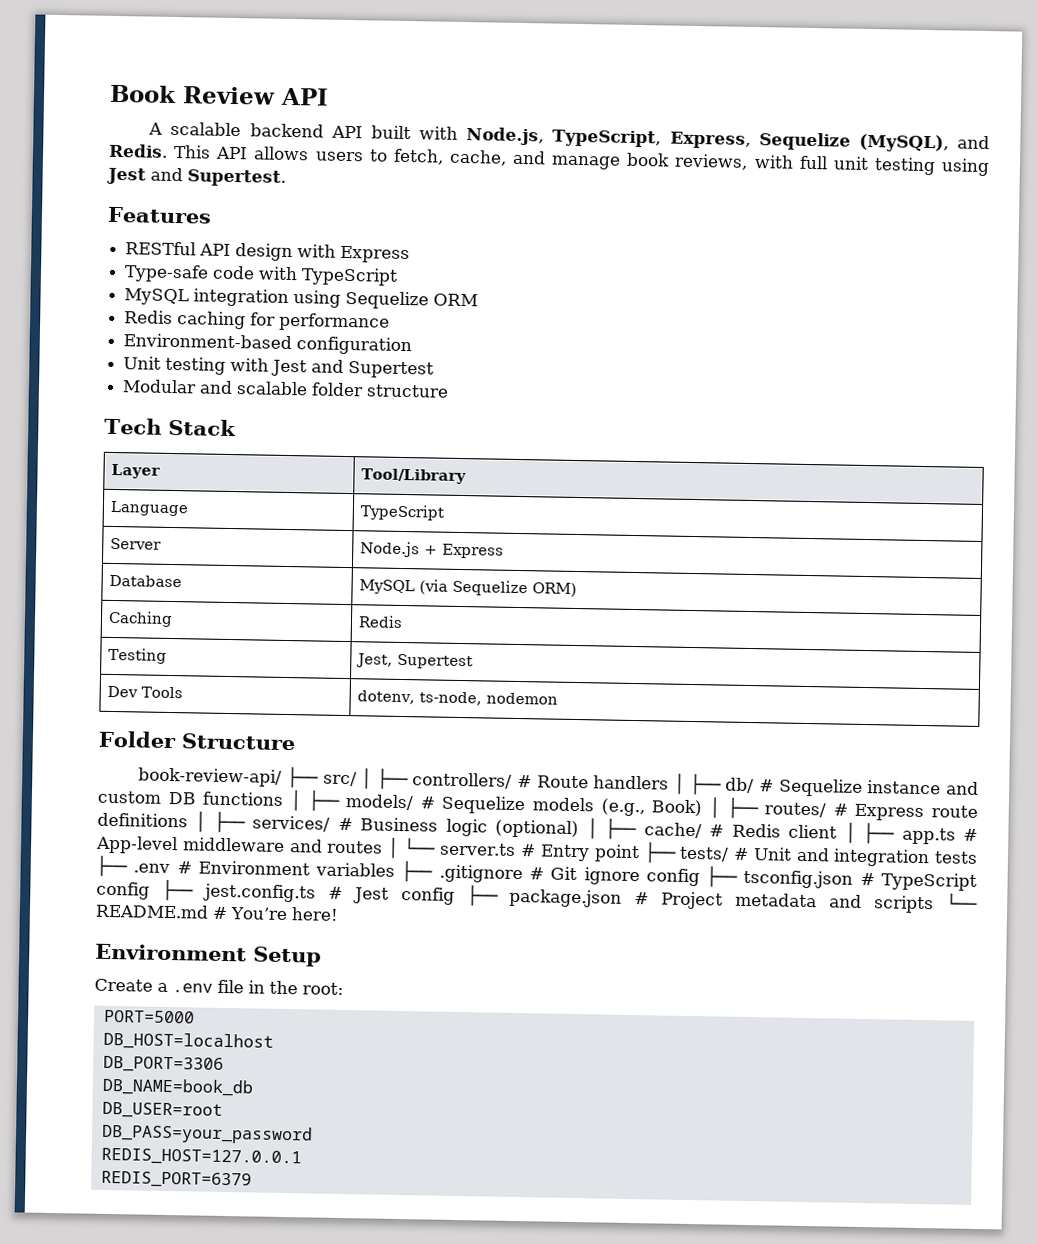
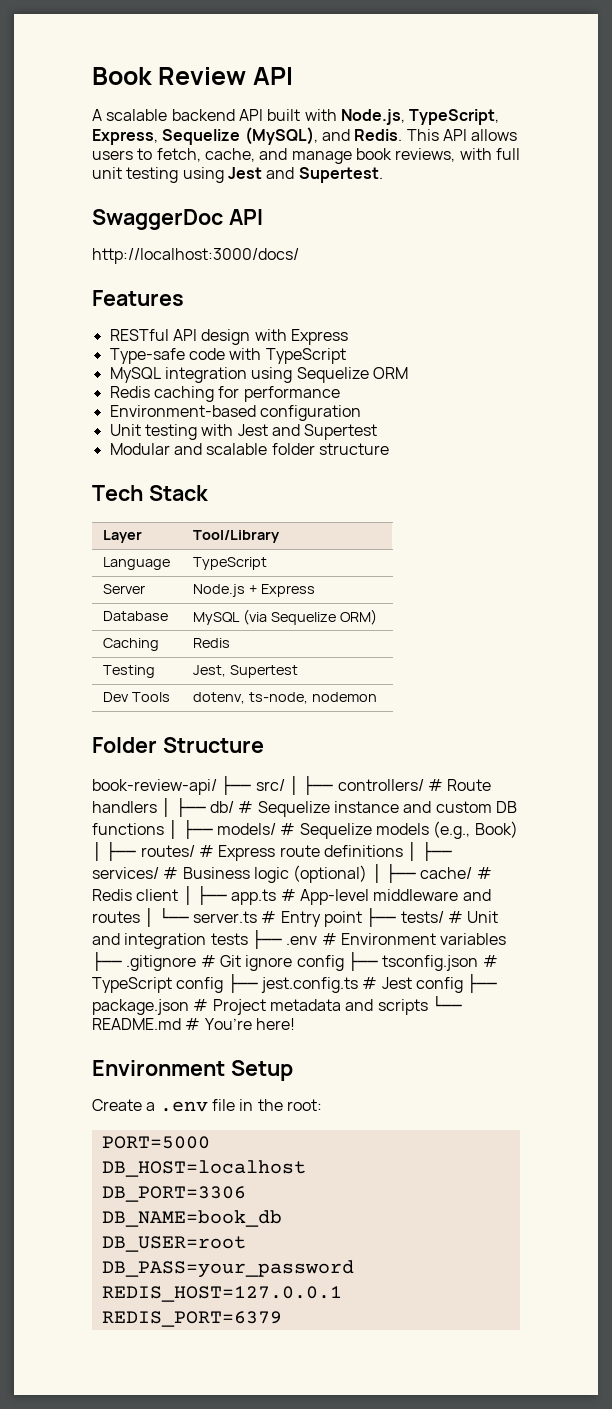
(286, 178) none -> [92,209,263,230] [92,248,299,264] // SwaggerDoc API // http://localhost:3000/docs/

